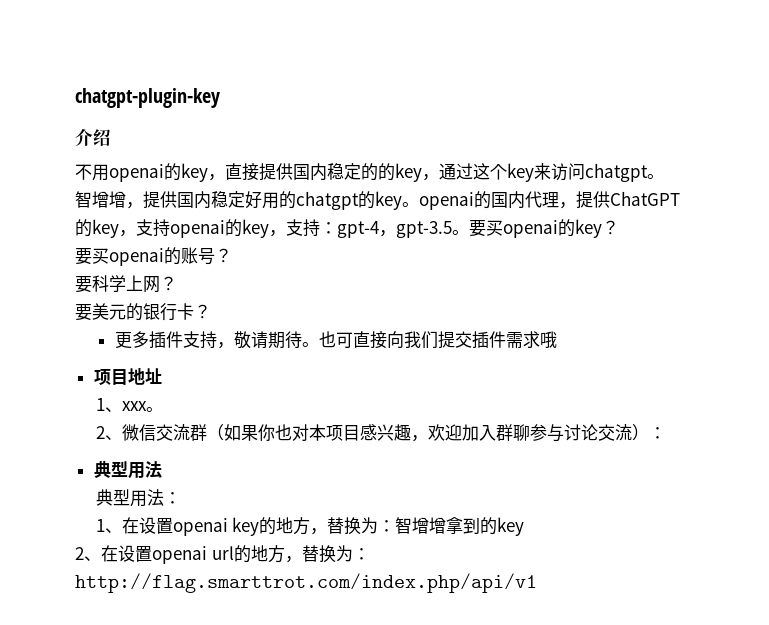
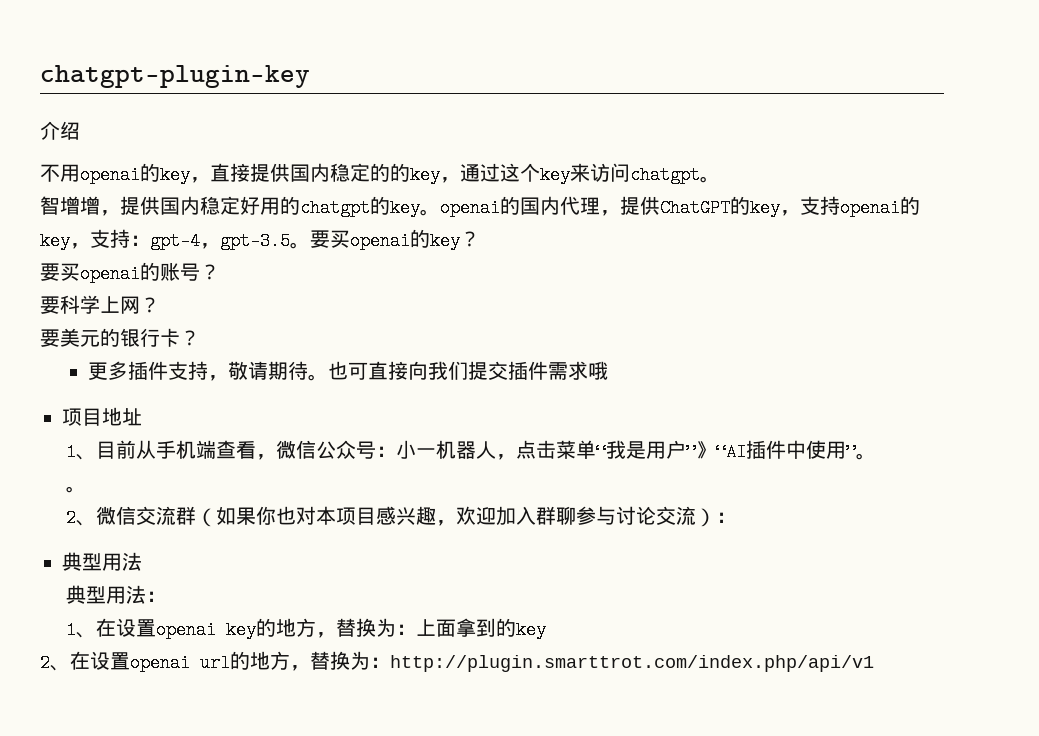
[121,401,147,411] xxx -> [96,440,877,461] 目前从手机端查看，微信公众号：小一机器人，点击菜单“我是用户”》“AI插件中使用”。 //
[395,517,447,534] 智增增 -> [416,619,457,637] 上面
[75,573,537,593] http://flag.smarttrot.com/index.php/api/v1 -> [390,655,874,672] http://plugin.smarttrot.com/index.php/api/v1

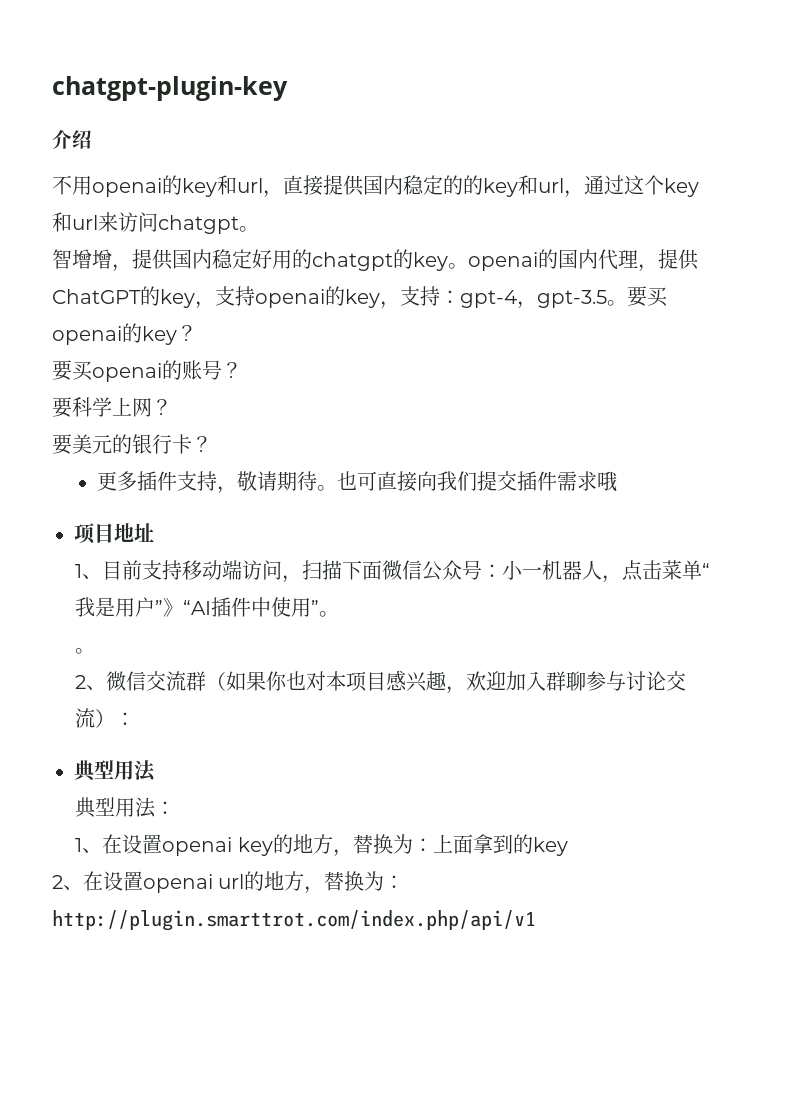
(190, 175) none -> [217,175,263,195] 和url
(440, 175) none -> [518,175,564,195] 和url
(570, 175) none -> [52,212,98,232] 和url
[136,440,277,460] 从手机端查看， -> [142,560,383,583] 支持移动端访问，扫描下面

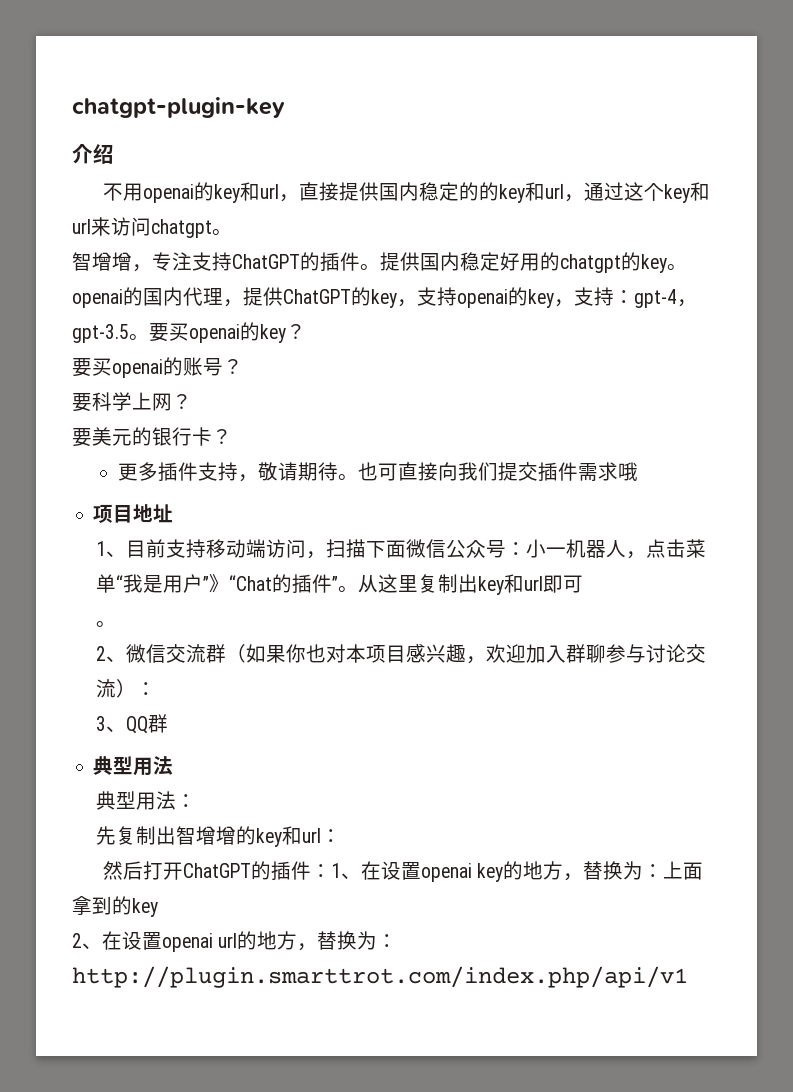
(132, 268) none -> [152,252,380,272] 专注支持ChatGPT的插件。
[183,597,340,617] “AI插件中使用”。 -> [229,574,584,595] “Chat的插件”。从这里复制出key和url即可
(136, 719) none -> [96,714,169,734] // 3、QQ群
(176, 808) none -> [96,826,342,847] [102,861,331,881] 先复制出智增增的key和url： // 然后打开ChatGPT的插件：

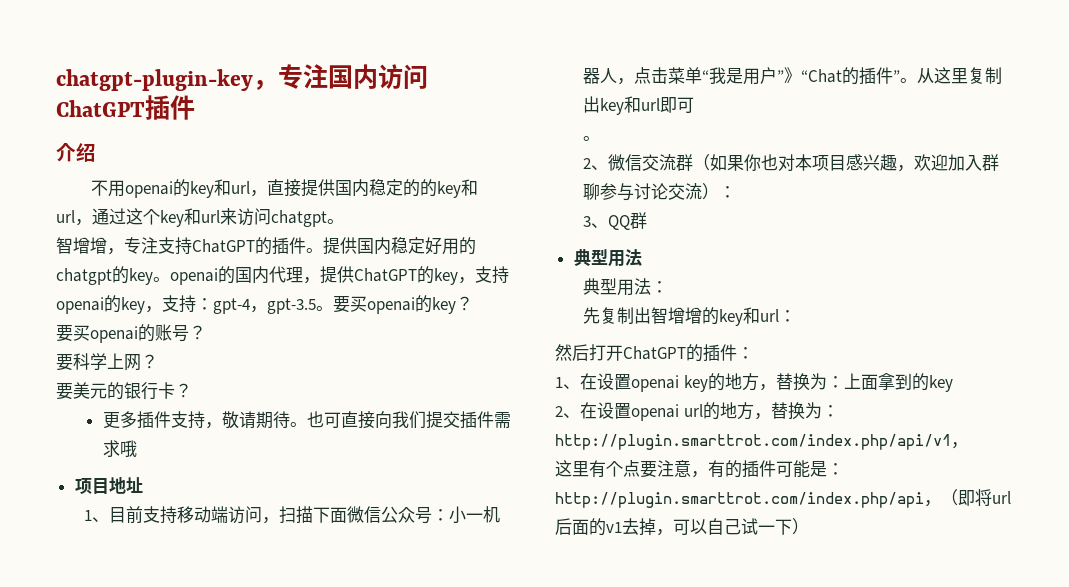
(285, 107) none -> [253,64,428,90] [56,95,195,120] ，专注国内访问ChatGPT插件
(331, 871) none -> (754, 353) //
(688, 977) none -> [951,442,968,449] [555,460,844,478] [555,489,1011,508] [555,518,809,536] ， // 这里有个点要注意，有的插件可能是：http://plugin.smarttrot.com/index.php/api，（即将url后面的v1去掉，可以自己试一下）

